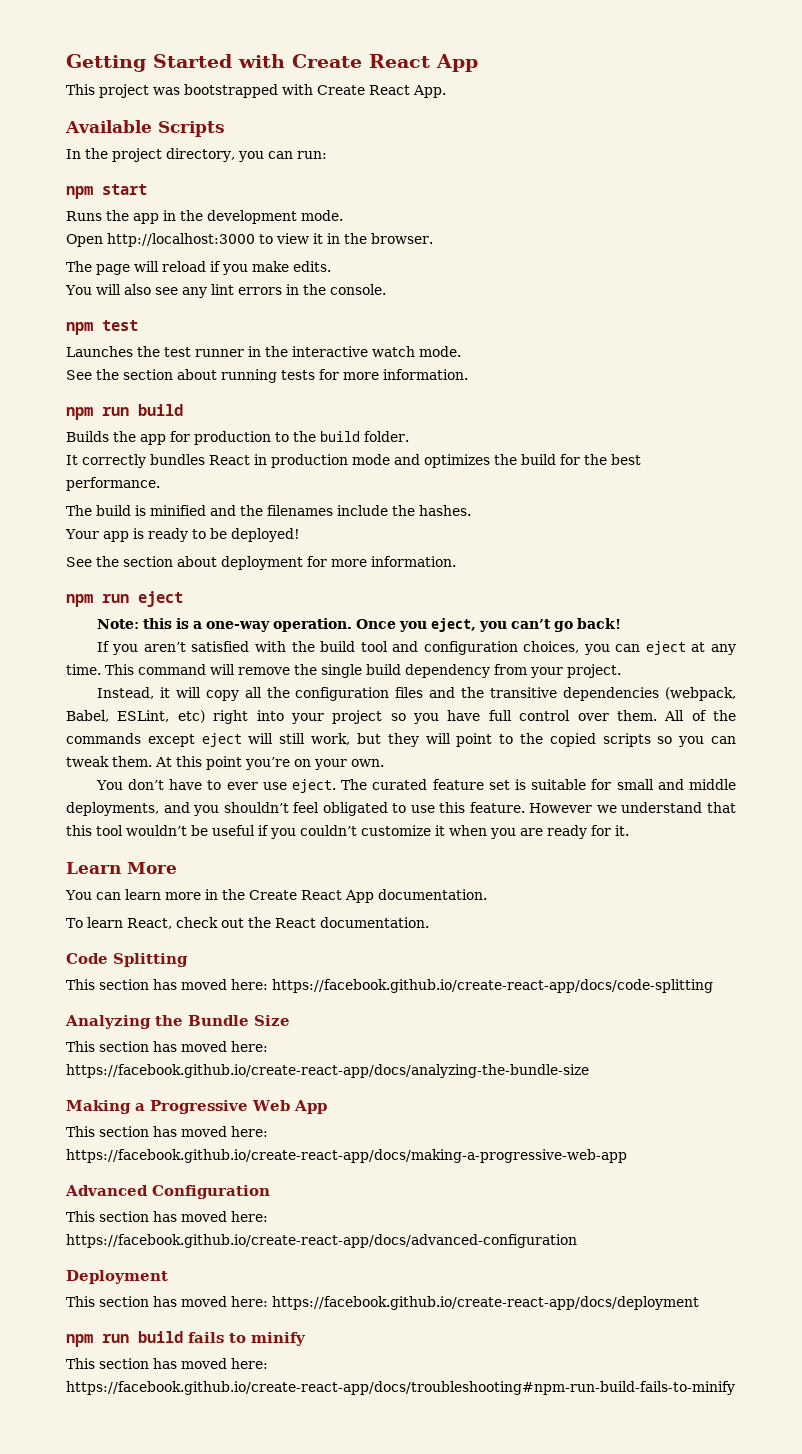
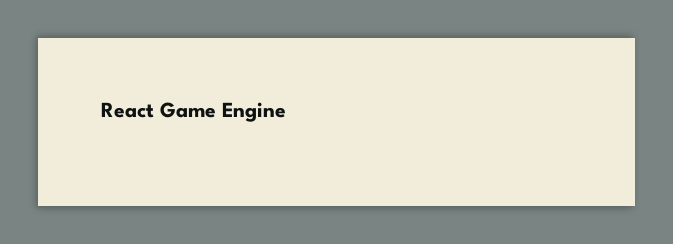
[66,54,478,72] [66,84,446,98] [65,120,225,137] [66,148,327,162] [66,184,147,199] [66,210,343,224] [66,233,433,247] [66,261,331,275] [65,284,386,298] [66,320,138,335] [66,346,461,357] [66,369,468,383] [66,404,183,420] [66,431,409,445] [66,454,641,468] [66,477,160,491] [66,505,471,516] [65,528,300,542] [66,556,456,570] [66,591,183,607] [96,618,621,632] [96,641,736,655] [66,664,621,678] [96,687,737,701] [66,710,736,724] [66,733,736,747] [66,756,384,770] [95,779,736,793] [66,802,737,816] [66,825,629,839] [66,862,177,874] [65,889,487,903] [66,917,429,929] [66,953,188,967] [66,979,713,993] [65,1015,290,1029] [66,1041,268,1052] [66,1064,589,1078] [66,1100,327,1114] [66,1126,268,1137] [66,1149,627,1163] [65,1185,270,1199] [66,1211,268,1222] [66,1234,577,1248] [66,1270,168,1284] [66,1296,699,1310] [66,1331,306,1347] [66,1358,268,1369] [66,1381,735,1395] Getting Started with Create React App // This project was bootstrapped with Create React App. // Available Scripts // In the project directory, you can run: // npm start // Runs the app in the development mode. // Open http://localhost:3000 to view it in the browser. // The page will reload if you make edits. // You will also see any lint errors in the console. // npm test // Launches the test runner in the interactive watch mode. // See the section about running tests for more information. // npm run build // Builds the app for production to the build folder. // It correctly bundles React in production mode and optimizes the build for the best performance. // The build is minified and the filenames include the hashes. // Your app is ready to be deployed! // See the section about deployment for more information. // npm run eject // Note: this is a one-way operation. Once you eject, you can’t go back! // If you aren’t satisfied with the build tool and configuration choices, you can eject at any time. This command will remove the single build dependency from your project. // Instead, it will copy all the configuration files and the transitive dependencies (webpack, Babel, ESLint, etc) right into your project so you have full control over them. All of the commands except eject will still work, but they will point to the copied scripts so you can tweak them. At this point you’re on your own. // You don’t have to ever use eject. The curated feature set is suitable for small and middle deployments, and you shouldn’t feel obligated to use this feature. However we understand that this tool wouldn’t be useful if you couldn’t customize it when you are ready for it. // Learn More // You can learn more in the Create React App documentation. // To learn React, check out the React documentation. // Code Splitting // This section has moved here: https://facebook.github.io/create-react-app/docs/code-splitting // Analyzing the Bundle Size // This section has moved here: https://facebook.github.io/create-react-app/docs/analyzing-the-bundle-size // Making a Progressive Web App // This section has moved here: https://facebook.github.io/create-react-app/docs/making-a-progressive-web-app // Advanced Configuration // This section has moved here: https://facebook.github.io/create-react-app/docs/advanced-configuration // Deployment // This section has moved here: https://facebook.github.io/create-react-app/docs/deployment // npm run build fails to minify // This section has moved here: https://facebook.github.io/create-react-app/docs/troubleshooting#npm-run-build-fails-to-minify -> [101,102,286,122] React Game Engine

